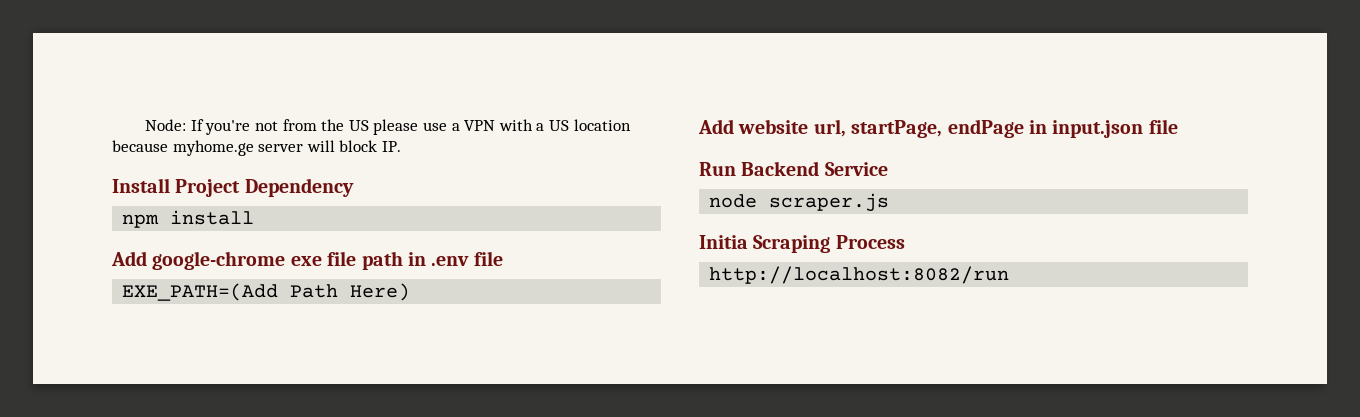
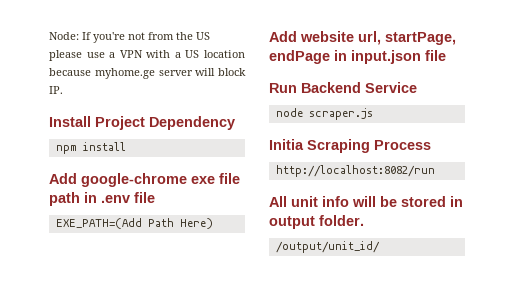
(1010, 275) none -> [269,196,463,207] [269,215,364,229] [275,241,380,253] // All unit info will be stored in output folder. // /output/unit_id/

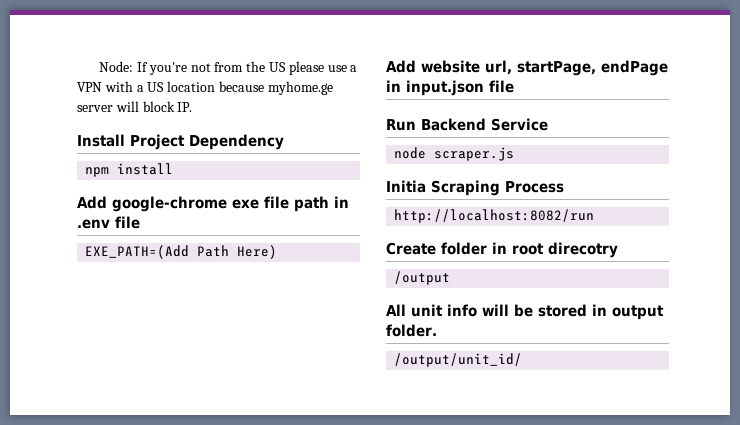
(435, 171) none -> [386,242,618,258] [394,271,451,285] // Create folder in root direcotry // /output

